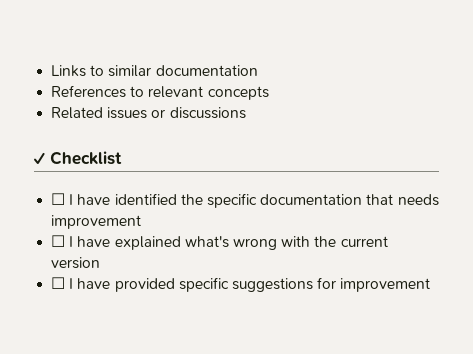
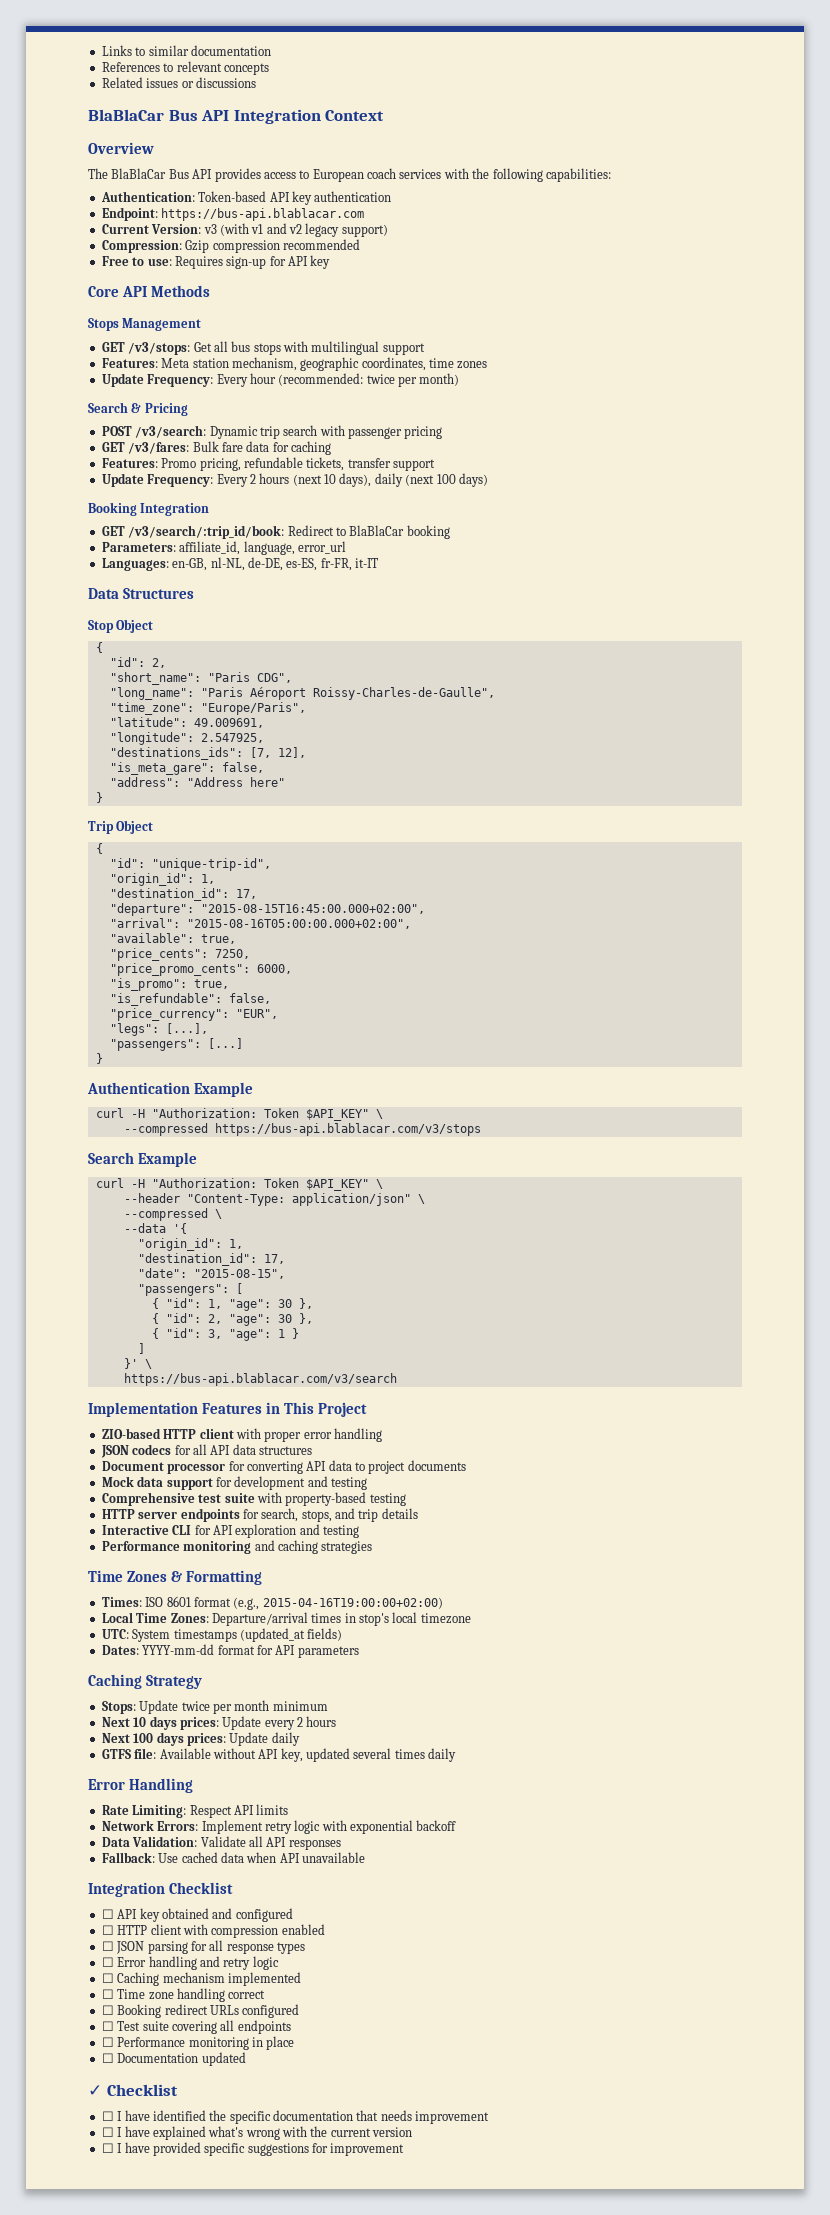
(246, 113) none -> [88,109,385,124] [88,142,154,154] [88,168,611,182] [100,191,392,205] [101,207,365,221] [101,223,388,237] [101,239,360,253] [101,255,331,269] [88,285,210,297] [88,318,202,331] [101,341,425,355] [101,357,488,371] [101,373,460,387] [88,402,188,416] [101,425,443,439] [101,441,331,455] [101,457,435,471] [101,473,488,487] [88,502,210,516] [101,525,450,539] [101,541,346,555] [101,557,378,571] [88,588,194,599] [88,619,154,633] [95,642,103,653] [109,657,166,668] [109,672,292,685] [109,687,495,700] [109,702,306,715] [109,717,264,728] [109,732,264,745] [109,747,306,760] [109,762,264,775] [109,777,285,787] [95,792,103,803] [88,820,154,834] [95,843,103,854] [109,858,271,871] [109,873,215,886] [109,888,257,901] [109,903,425,916] [109,918,411,929] [109,933,236,944] [109,948,250,961] [109,963,292,976] [109,978,229,991] [109,993,271,1006] [109,1008,278,1021] [109,1023,208,1036] [109,1038,243,1051] [95,1053,103,1064] [87,1082,253,1097] [95,1108,383,1121] [123,1123,481,1136] [88,1152,197,1167] [95,1178,383,1191] [123,1193,425,1206] [123,1208,222,1221] [123,1223,187,1234] [137,1238,243,1251] [137,1253,285,1266] [137,1268,285,1279] [137,1283,243,1296] [151,1298,313,1311] [151,1313,313,1326] [151,1328,299,1341] [137,1343,145,1354] [123,1358,152,1369] [123,1373,397,1386] [88,1402,367,1417] [101,1428,382,1442] [100,1444,312,1458] [101,1460,466,1474] [101,1476,367,1490] [101,1492,406,1506] [101,1508,418,1522] [101,1524,359,1538] [101,1540,373,1554] [88,1570,262,1585] [101,1596,443,1610] [101,1612,471,1626] [101,1628,343,1642] [101,1644,359,1658] [88,1674,202,1689] [101,1700,328,1714] [101,1716,337,1730] [101,1732,300,1746] [101,1748,457,1762] [88,1778,193,1793] [101,1804,289,1818] [101,1820,457,1834] [101,1836,341,1850] [101,1852,365,1863] [88,1882,233,1897] [101,1908,293,1922] [101,1924,325,1938] [101,1940,305,1954] [101,1956,279,1970] [101,1972,301,1986] [101,1988,266,2002] [101,2004,300,2018] [101,2020,291,2034] [101,2036,295,2050] [101,2052,246,2066] // BlaBlaCar Bus API Integration Context // Overview // The BlaBlaCar Bus API provides access to European coach services with the following capabilities: // Authentication: Token-based API key authentication // Endpoint: https://bus-api.blablacar.com // Current Version: v3 (with v1 and v2 legacy support) // Compression: Gzip compression recommended // Free to use: Requires sign-up for API key // Core API Methods // Stops Management // GET /v3/stops: Get all bus stops with multilingual support // Features: Meta station mechanism, geographic coordinates, time zones // Update Frequency: Every hour (recommended: twice per month) // Search & Pricing // POST /v3/search: Dynamic trip search with passenger pricing // GET /v3/fares: Bulk fare data for caching // Features: Promo pricing, refundable tickets, transfer support // Update Frequency: Every 2 hours (next 10 days), daily (next 100 days) // Booking Integration // GET /v3/search/:trip_id/book: Redirect to BlaBlaCar booking // Parameters: affiliate_id, language, error_url // Languages: en-GB, nl-NL, de-DE, es-ES, fr-FR, it-IT // Data Structures // Stop Object // { // "id": 2, // "short_name": "Paris CDG", // "long_name": "Paris Aéroport Roissy-Charles-de-Gaulle", // "time_zone": "Europe/Paris", // "latitude": 49.009691, // "longitude": 2.547925, // "destinations_ids": [7, 12], // "is_meta_gare": false, // "address": "Address here" // } // Trip Object // { // "id": "unique-trip-id", // "origin_id": 1, // "destination_id": 17, // "departure": "2015-08-15T16:45:00.000+02:00", // "arrival": "2015-08-16T05:00:00.000+02:00", // "available": true, // "price_cents": 7250, // "price_promo_cents": 6000, // "is_promo": true, // "is_refundable": false, // "price_currency": "EUR", // "legs": [...], // "passengers": [...] // } // Authentication Example // curl -H "Authorization: Token $API_KEY" \ // --compressed https://bus-api.blablacar.com/v3/stops // Search Example // curl -H "Authorization: Token $API_KEY" \ // --header "Content-Type: application/json" \ // --compressed \ // --data '{ // "origin_id": 1, // "destination_id": 17, // "date": "2015-08-15", // "passengers": [ // { "id": 1, "age": 30 }, // { "id": 2, "age": 30 }, // { "id": 3, "age": 1 } // ] // }' \ // https://bus-api.blablacar.com/v3/search // Implementation Features in This Project // ZIO-based HTTP client with proper error handling // JSON codecs for all API data structures // Document processor for converting API data to project documents // Mock data support for development and testing // Comprehensive test suite with property-based testing // HTTP server endpoints for search, stops, and trip details // Interactive CLI for API exploration and testing // Performance monitoring and caching strategies // Time Zones & Formatting // Times: ISO 8601 format (e.g., 2015-04-16T19:00:00+02:00) // Local Time Zones: Departure/arrival times in stop's local timezone // UTC: System timestamps (updated_at fields) // Dates: YYYY-mm-dd format for API parameters // Caching Strategy // Stops: Update twice per month minimum // Next 10 days prices: Update every 2 hours // Next 100 days prices: Update daily // GTFS file: Available without API key, updated several times daily // Error Handling // Rate Limiting: Respect API limits // Network Errors: Implement retry logic with exponential backoff // Data Validation: Validate all API responses // Fallback: Use cached data when API unavailable // Integration Checklist // ☐ API key obtained and configured // ☐ HTTP client with compression enabled // ☐ JSON parsing for all response types // ☐ Error handling and retry logic // ☐ Caching mechanism implemented // ☐ Time zone handling correct // ☐ Booking redirect URLs configured // ☐ Test suite covering all endpoints // ☐ Performance monitoring in place // ☐ Documentation updated

